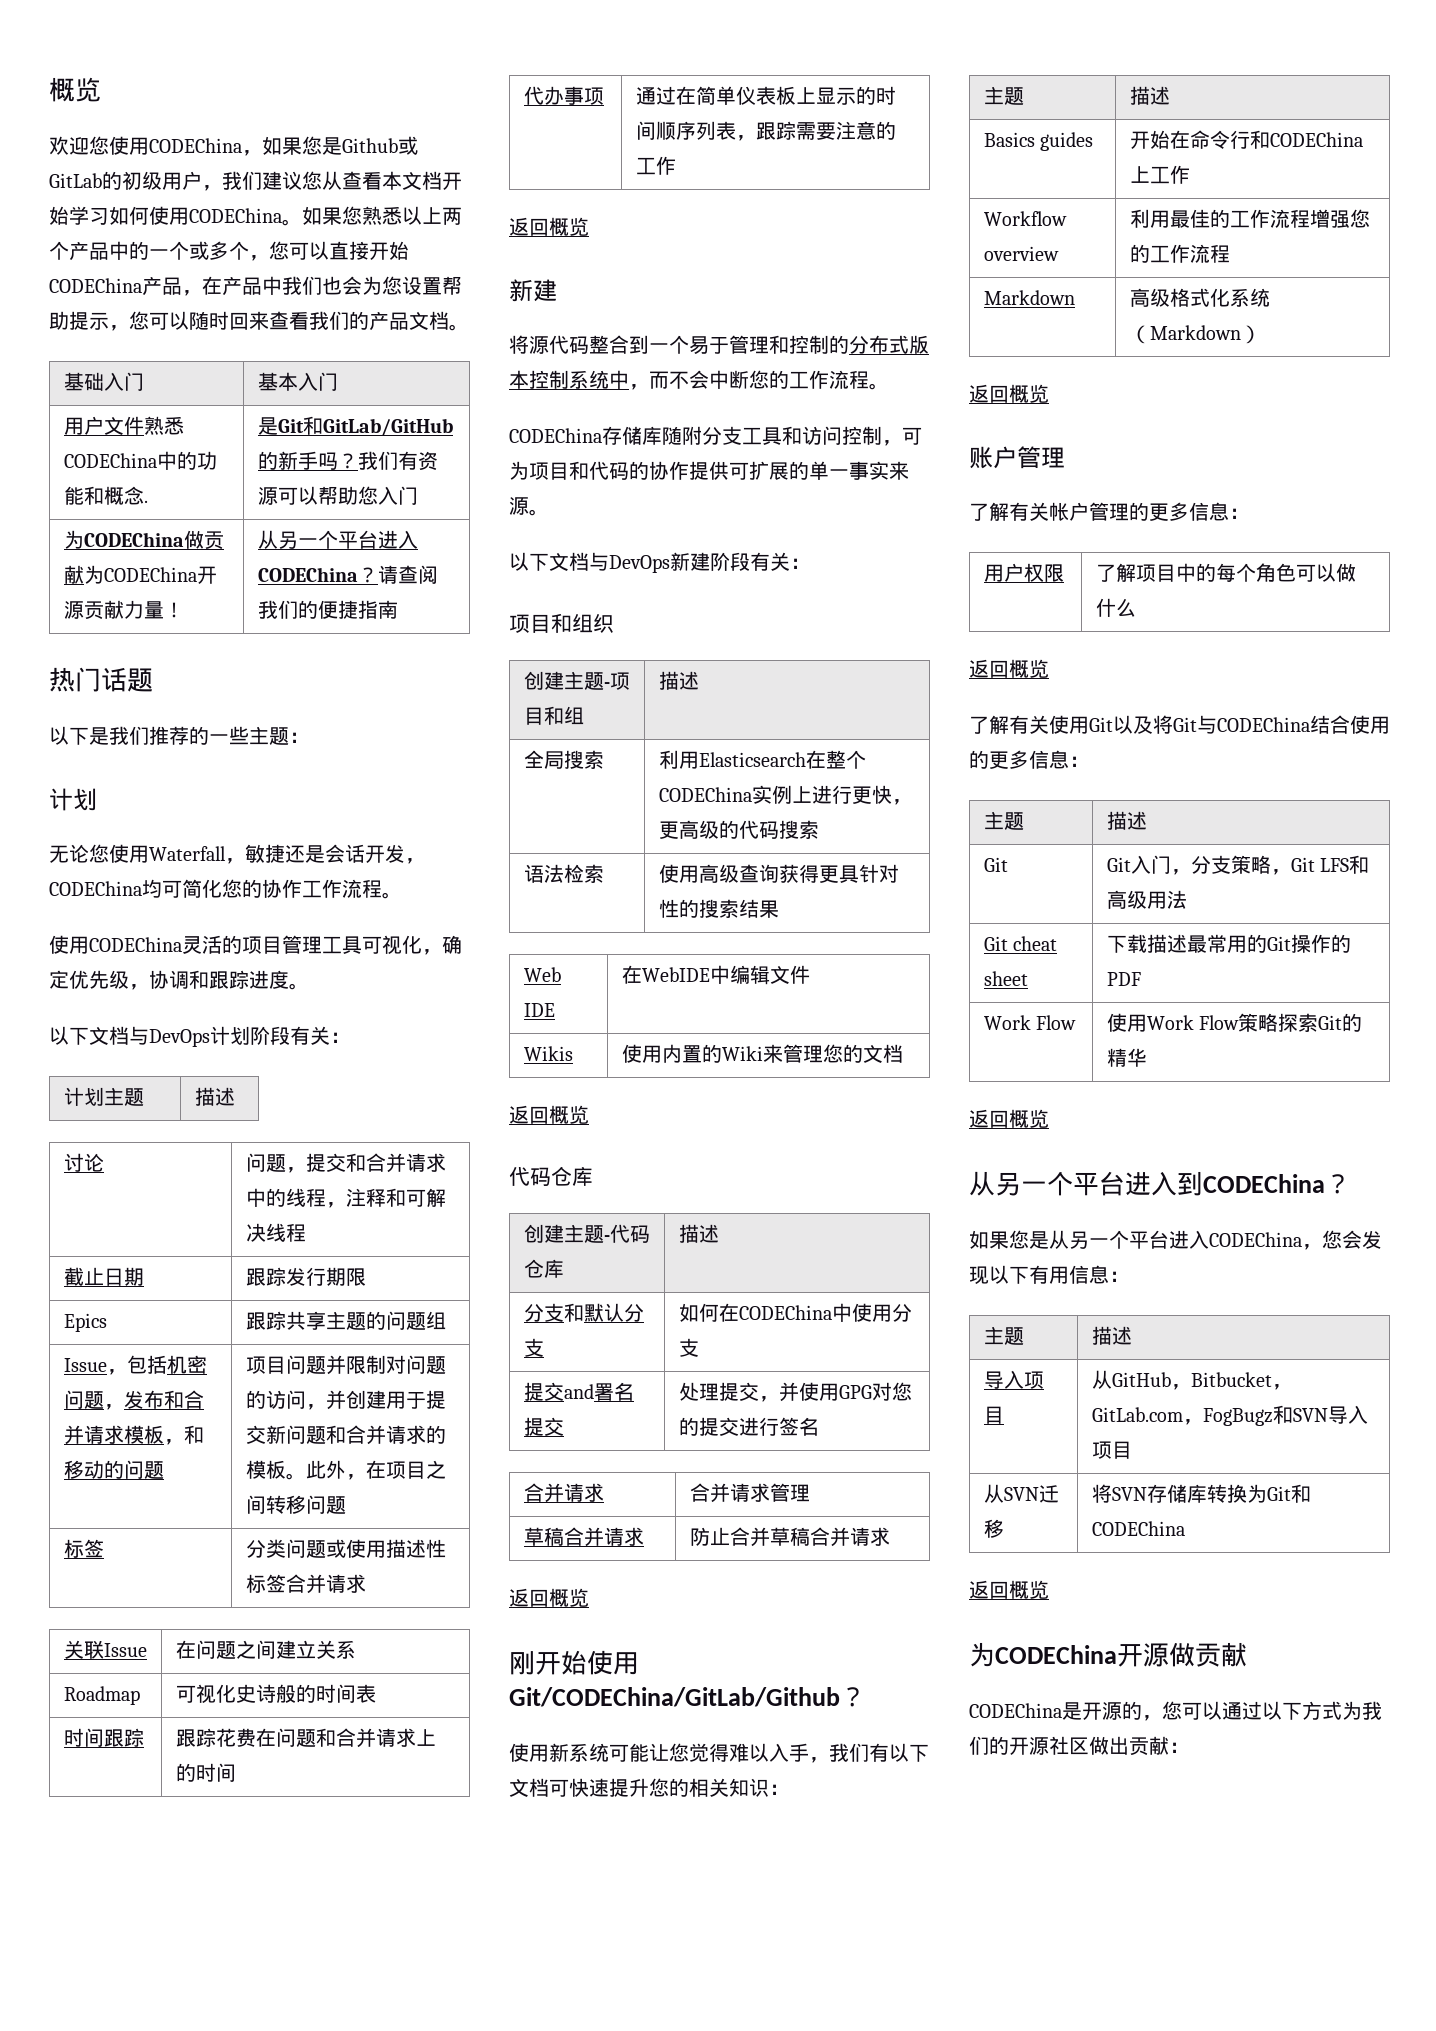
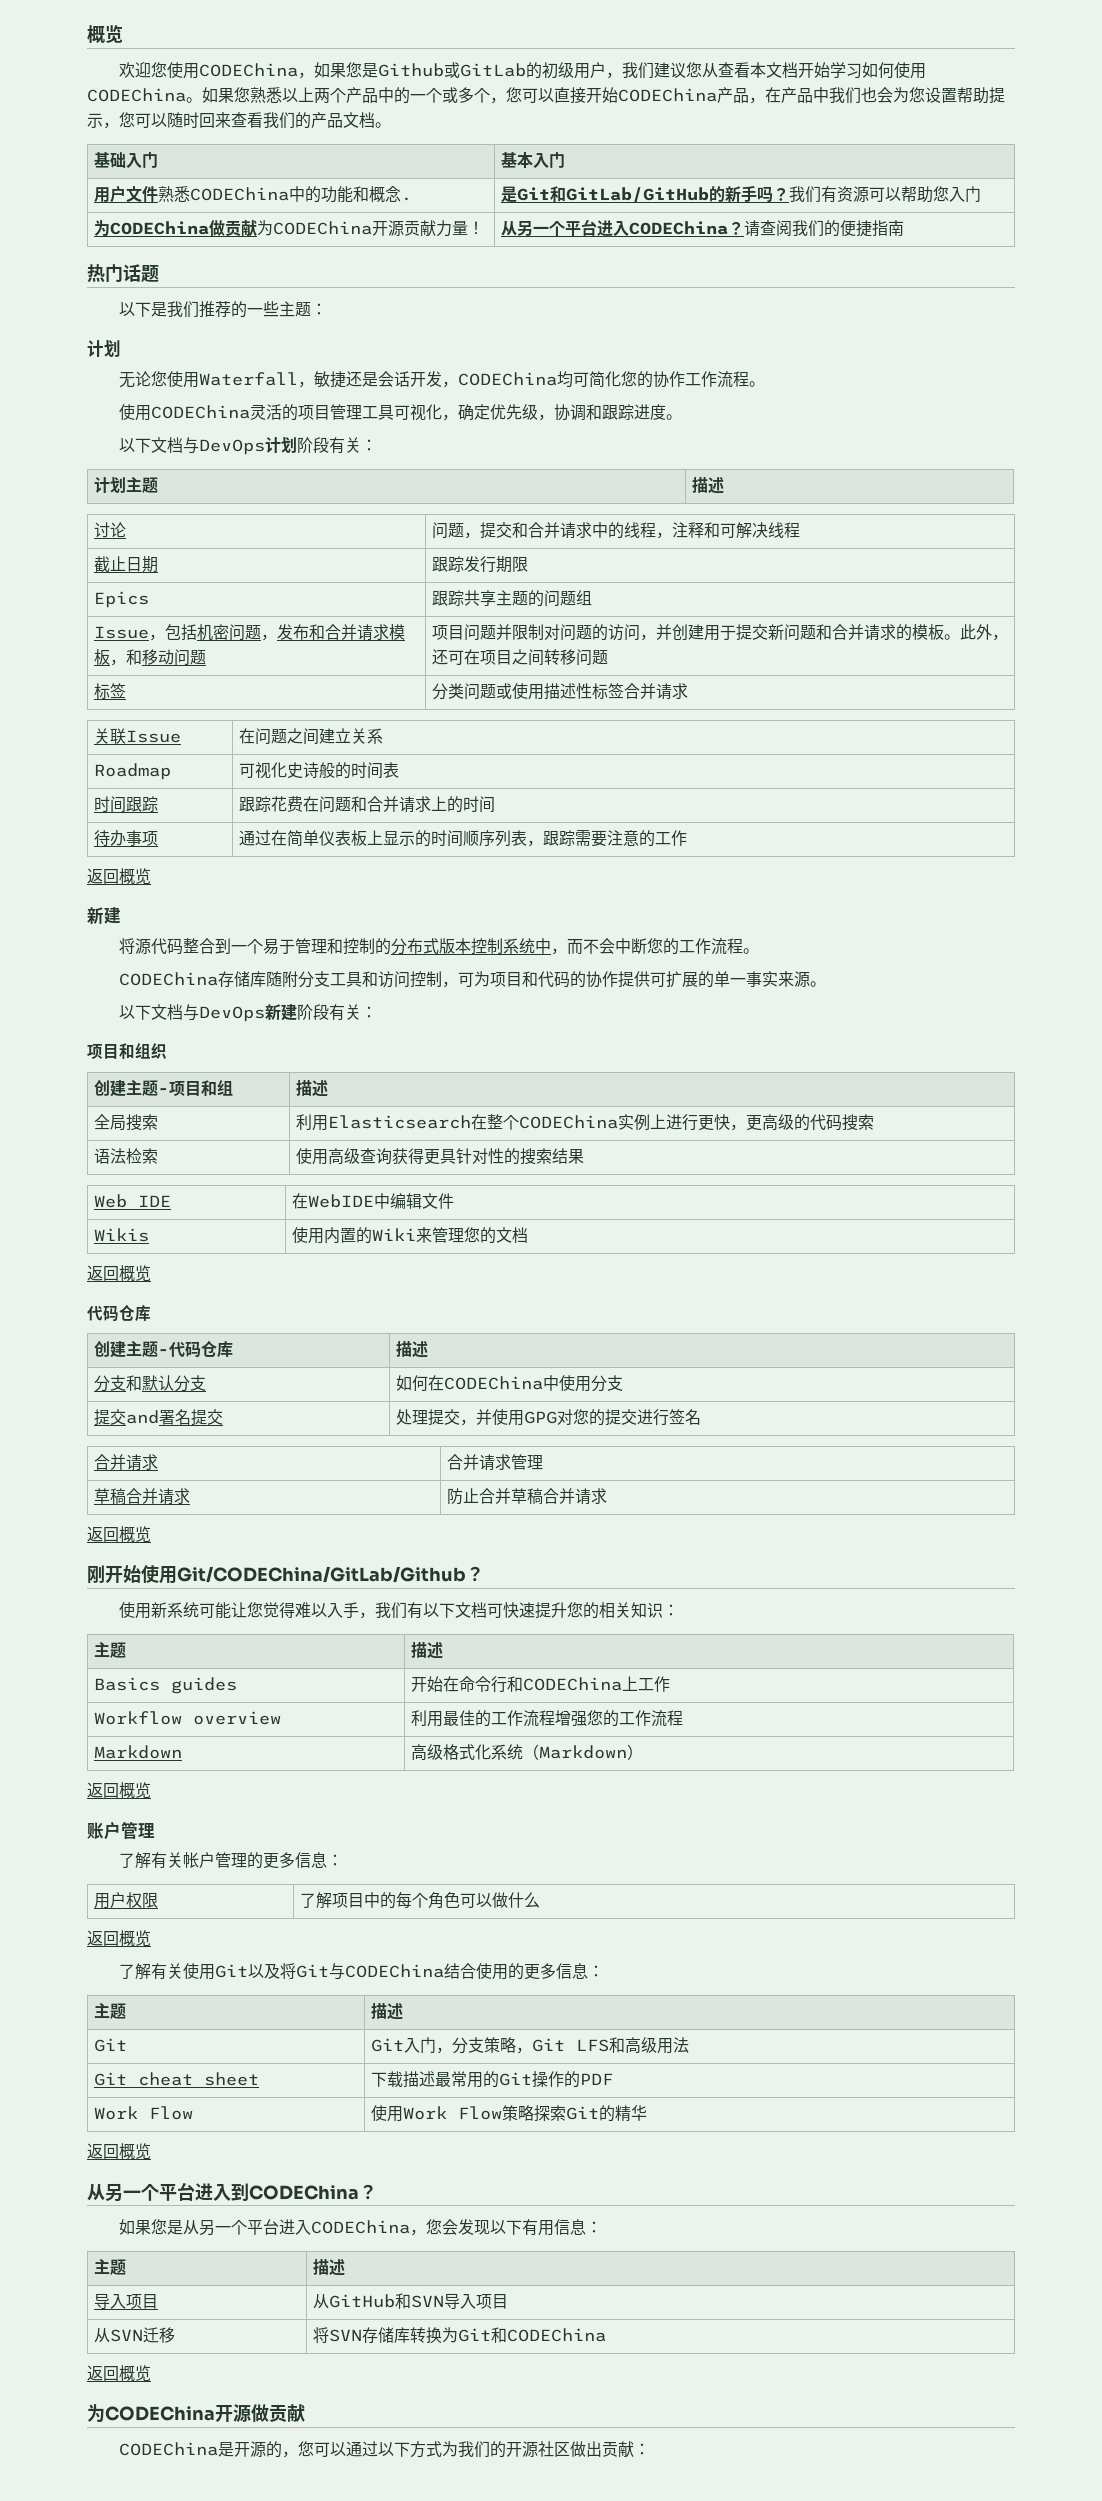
[103,1460,124,1479] 的 -> (174, 657) none
(366, 1477) none -> [431,649,464,665] 还可
[523,86,544,105] 代 -> [93,830,110,847] 待
[1170,1372,1292,1390] [1091,1407,1273,1426] ，Bitbucket，GitLab.com，FogBugz -> (395, 2301) none

